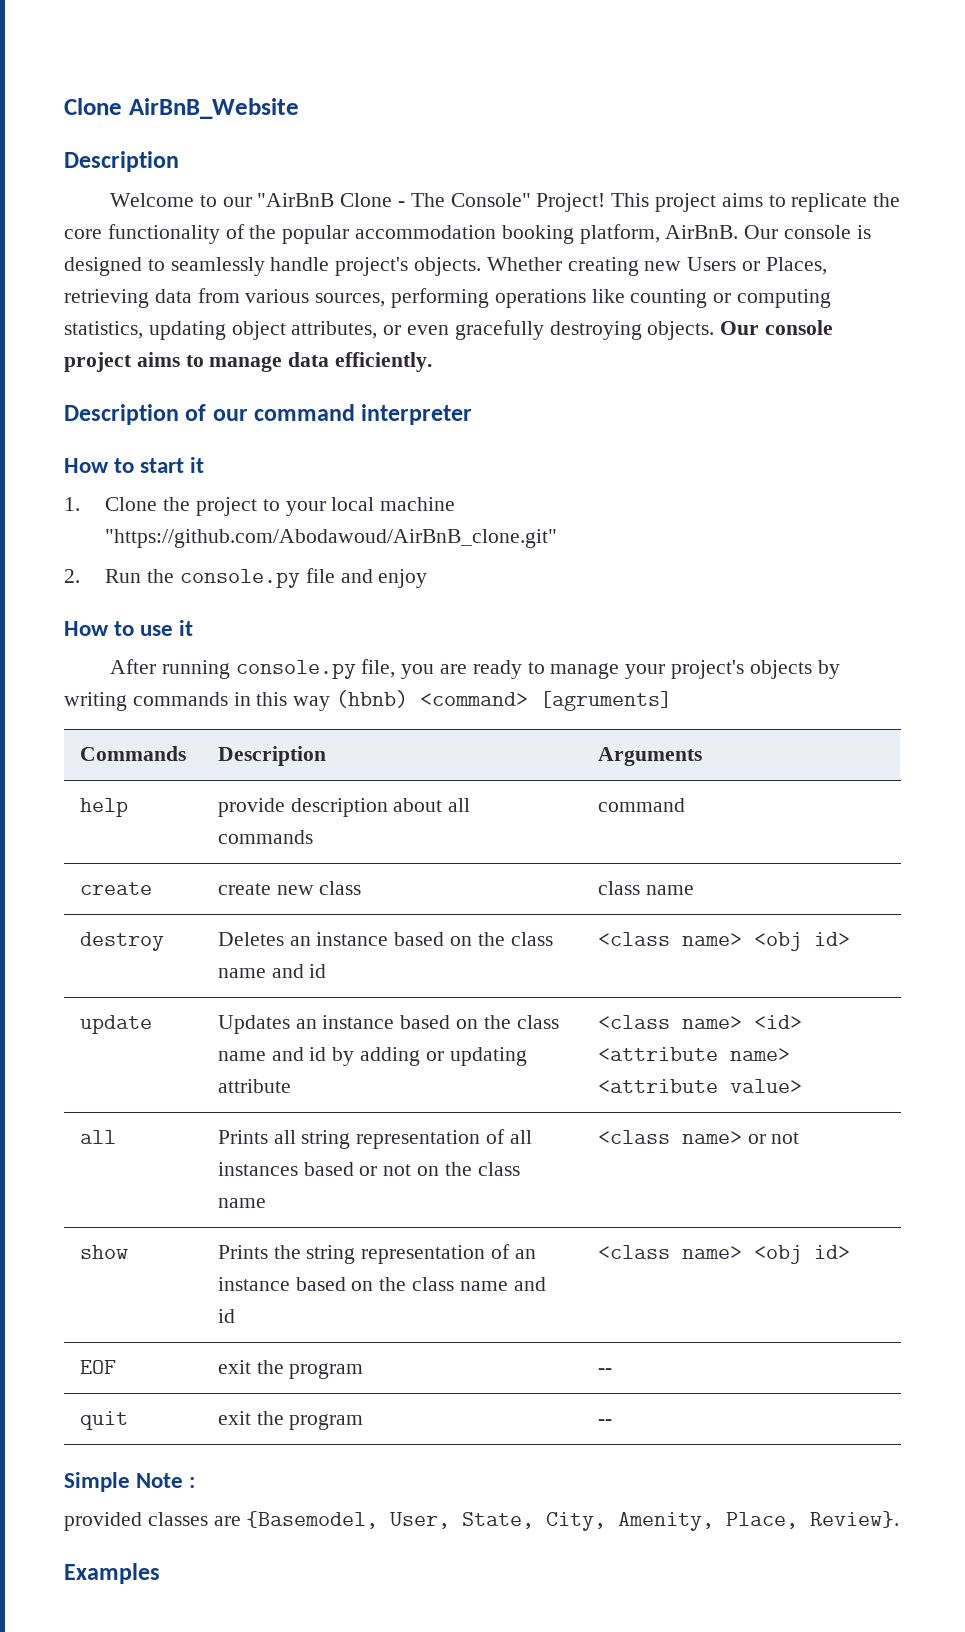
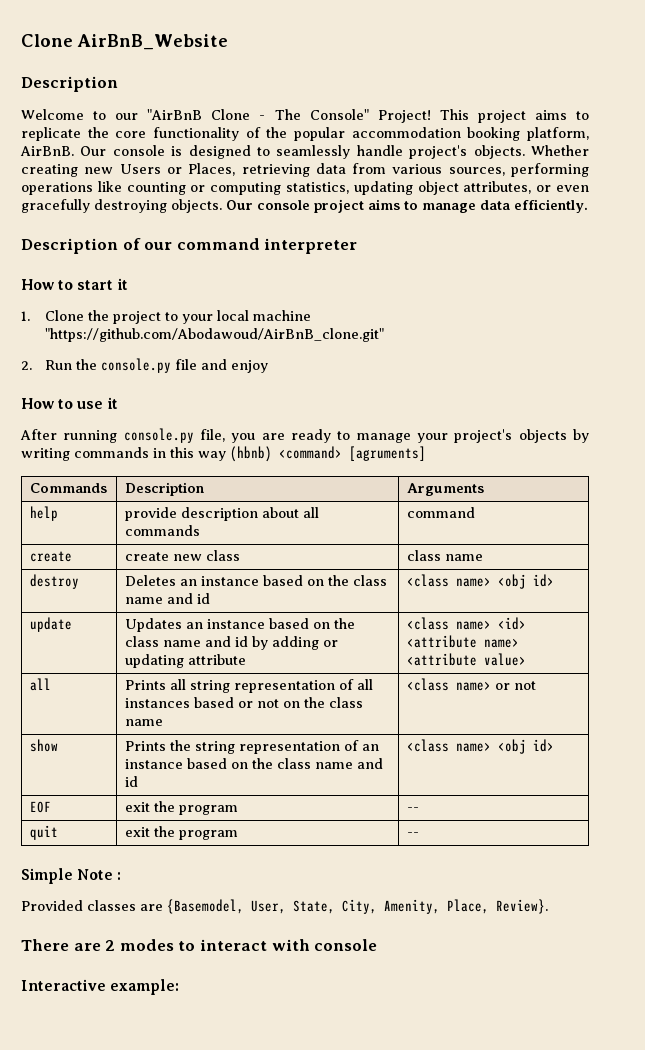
[64,1512,142,1531] provided -> [21,900,83,911] Provided
[64,1563,160,1584] Examples -> [21,939,378,951] [21,979,180,995] There are 2 modes to interact with console // Interactive example:

